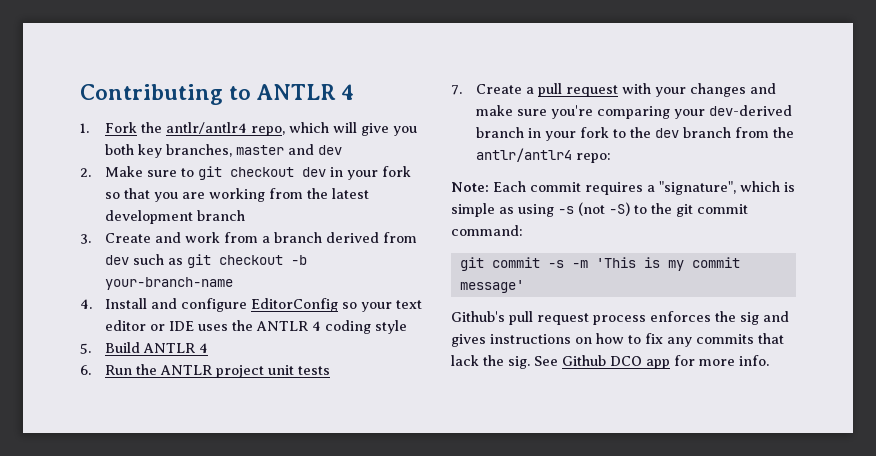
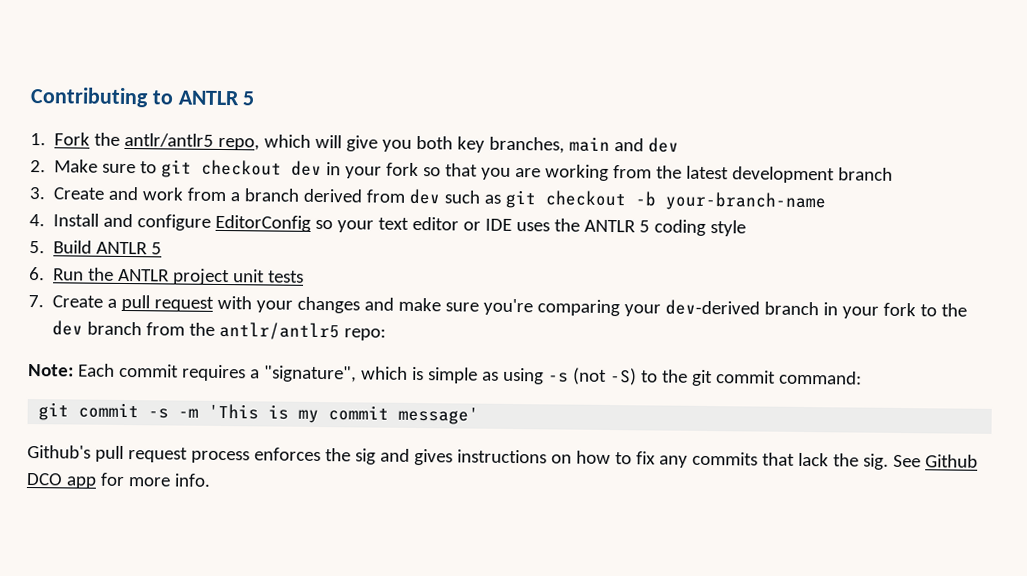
[341,84,355,100] 4 -> [242,91,256,106] 5
[165,122,247,134] antlr/antlr4 -> [124,132,215,148] antlr/antlr5
[235,145,284,155] master -> [569,136,611,152] main
[311,321,321,331] 4 -> [639,220,651,233] 5
[198,343,208,353] 4 -> [151,242,163,255] 5
[475,148,572,162] antlr/antlr4 -> [219,321,341,341] antlr/antlr5

